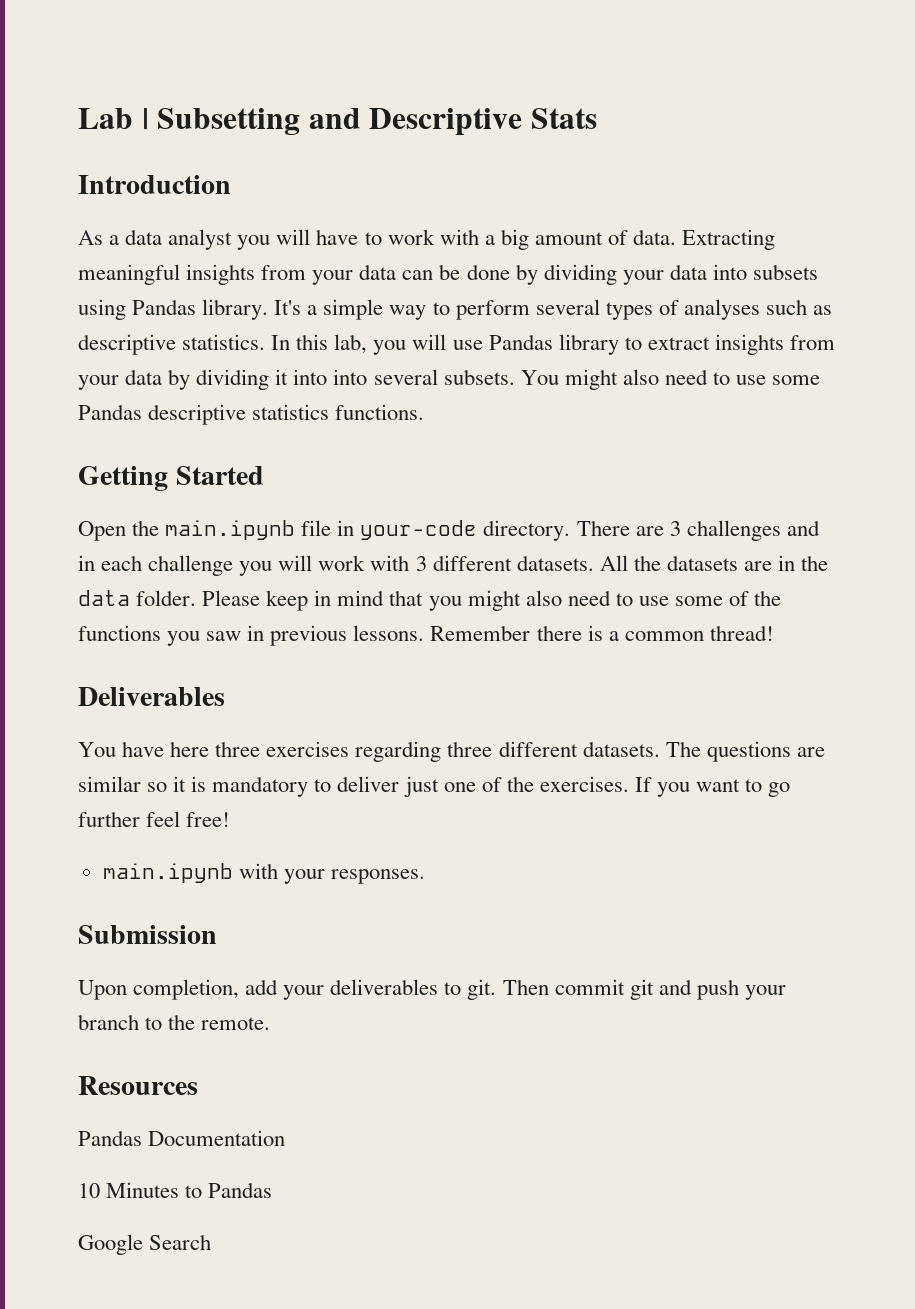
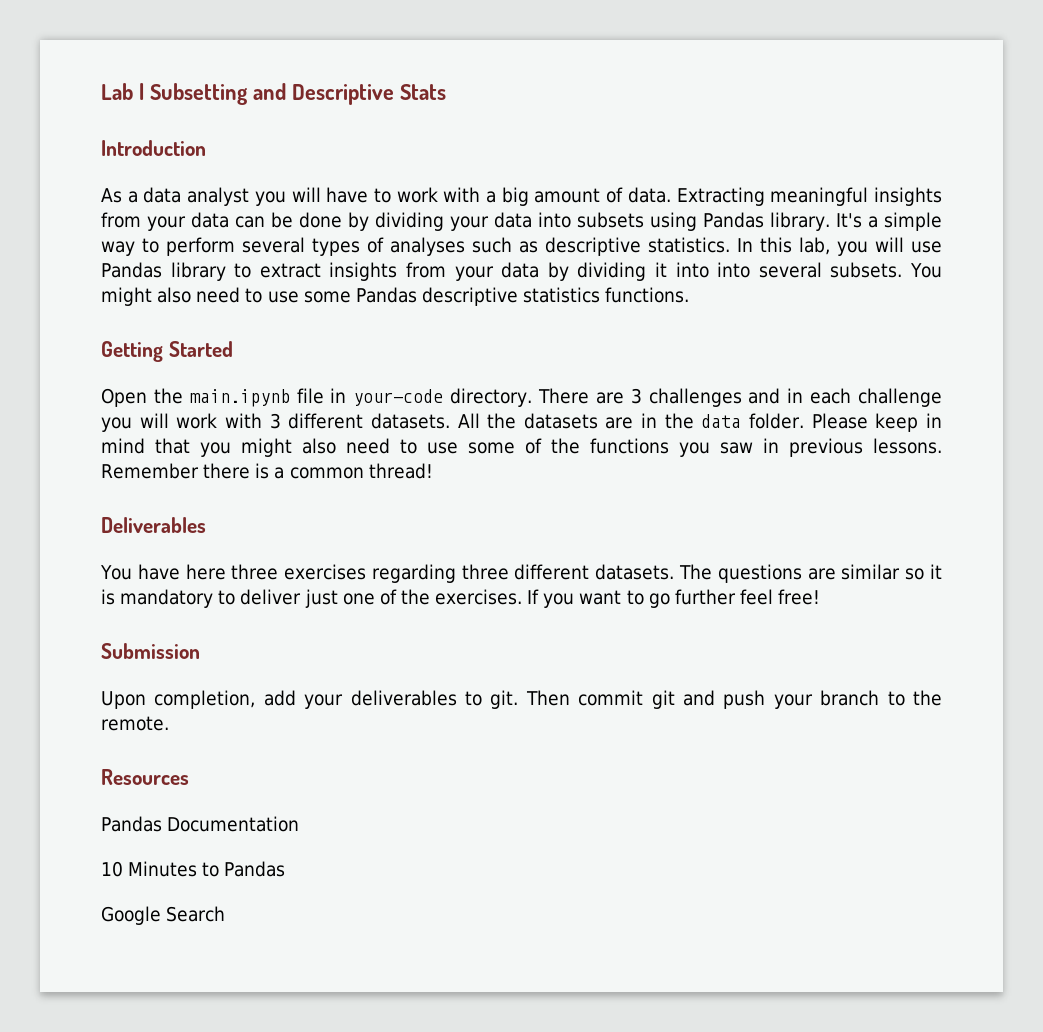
[102,863,425,884] // main.ipynb with your responses. -> (821, 597) none

